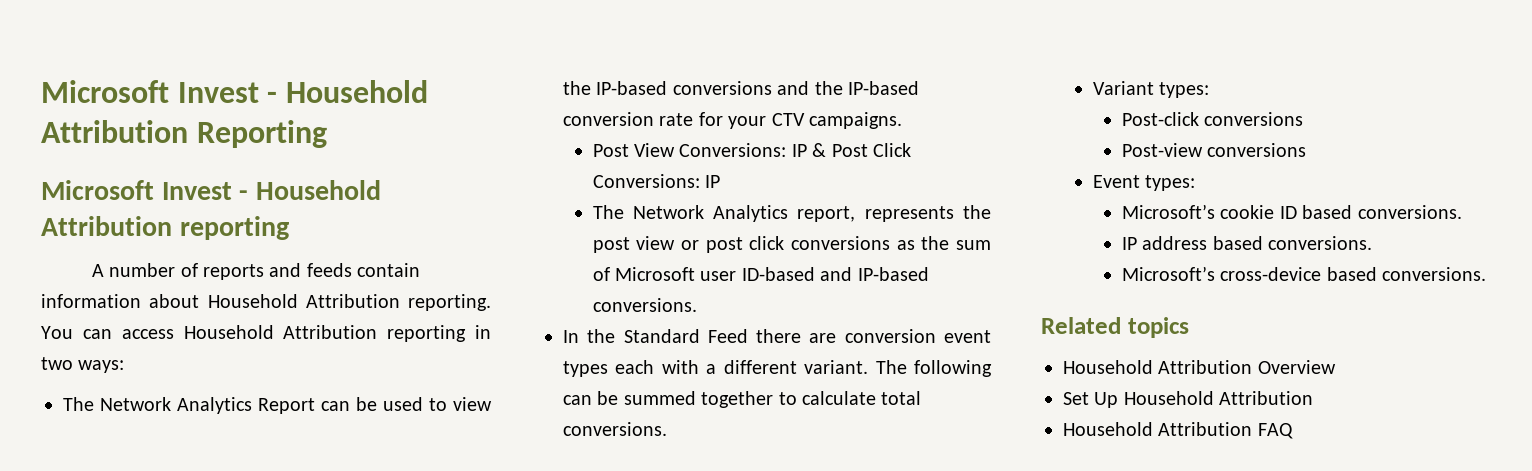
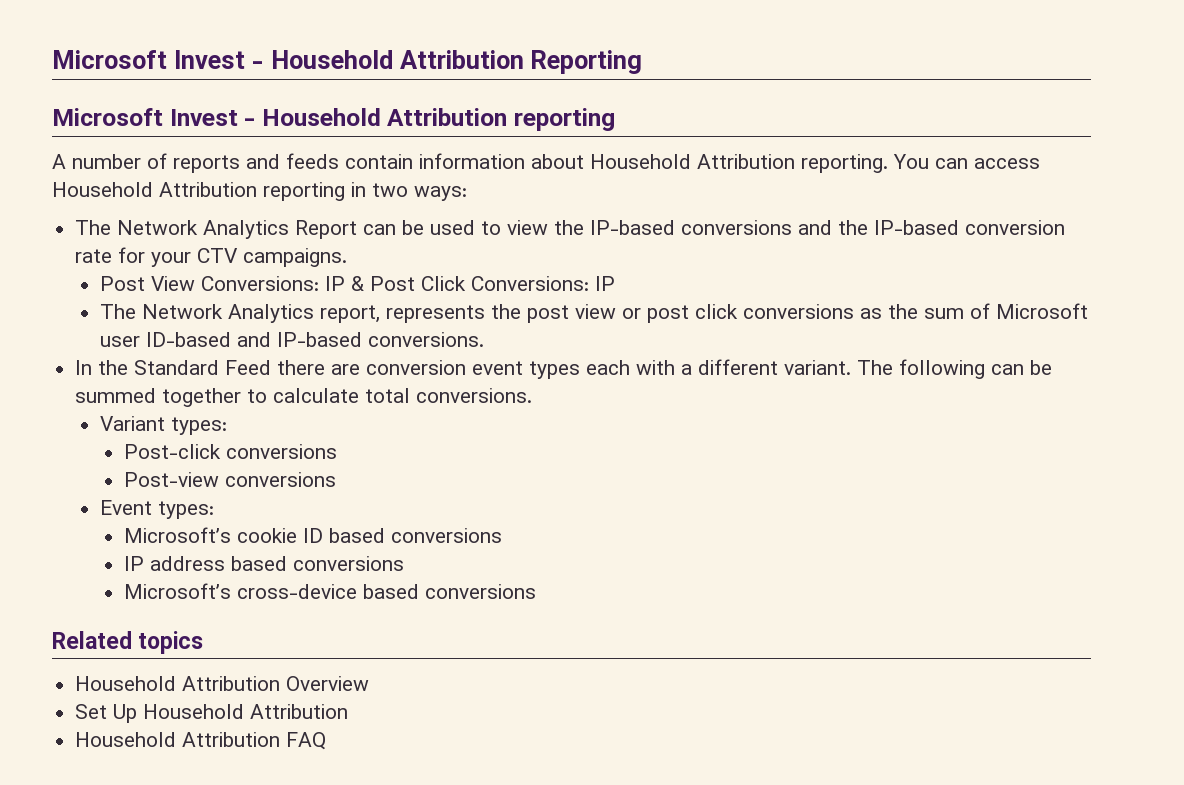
[1357,205,1462,219] conversions. -> [391,528,503,543] conversions
[1268,236,1373,250] conversions. -> [293,556,405,571] conversions
[1382,267,1487,281] conversions. -> [425,584,537,599] conversions

